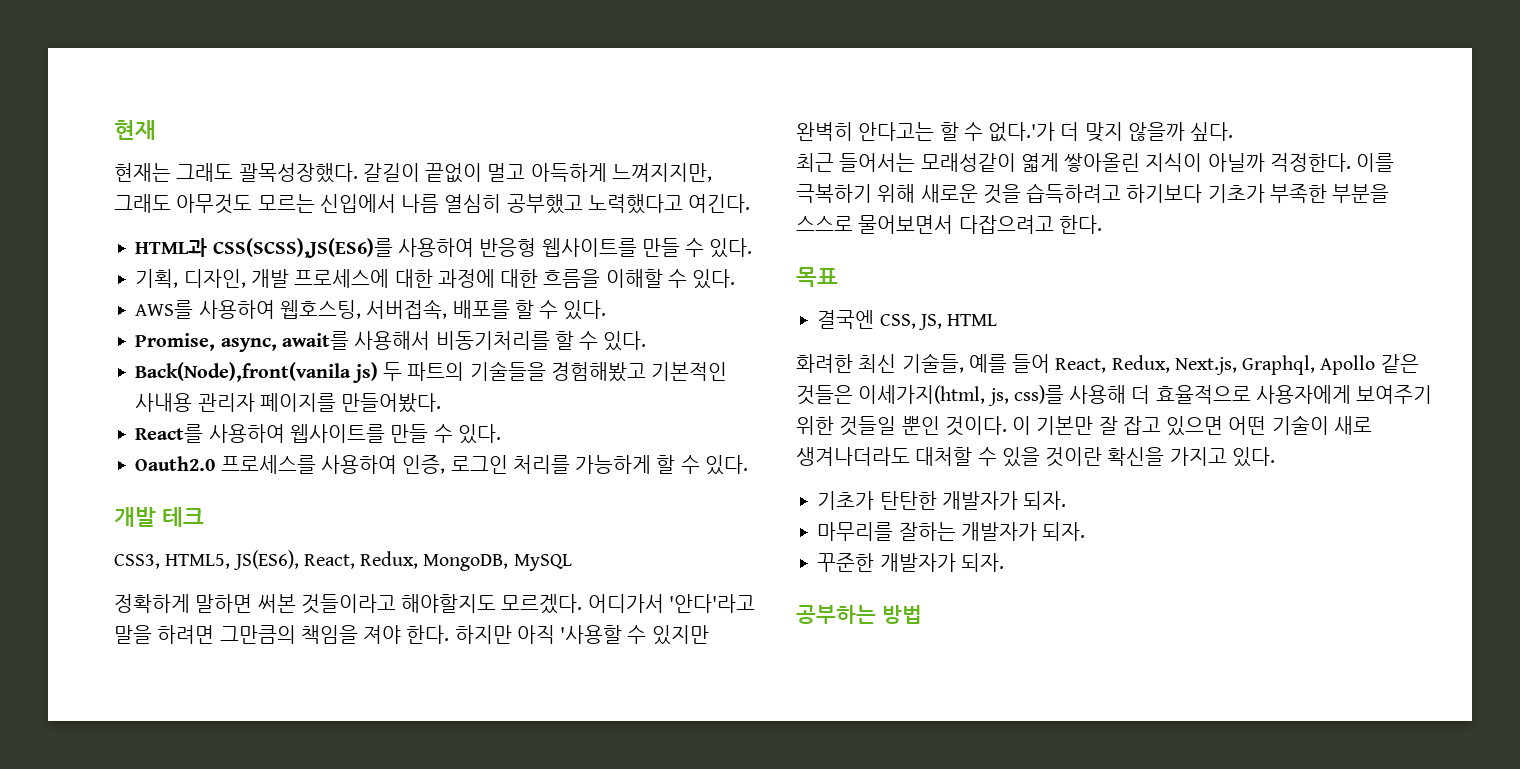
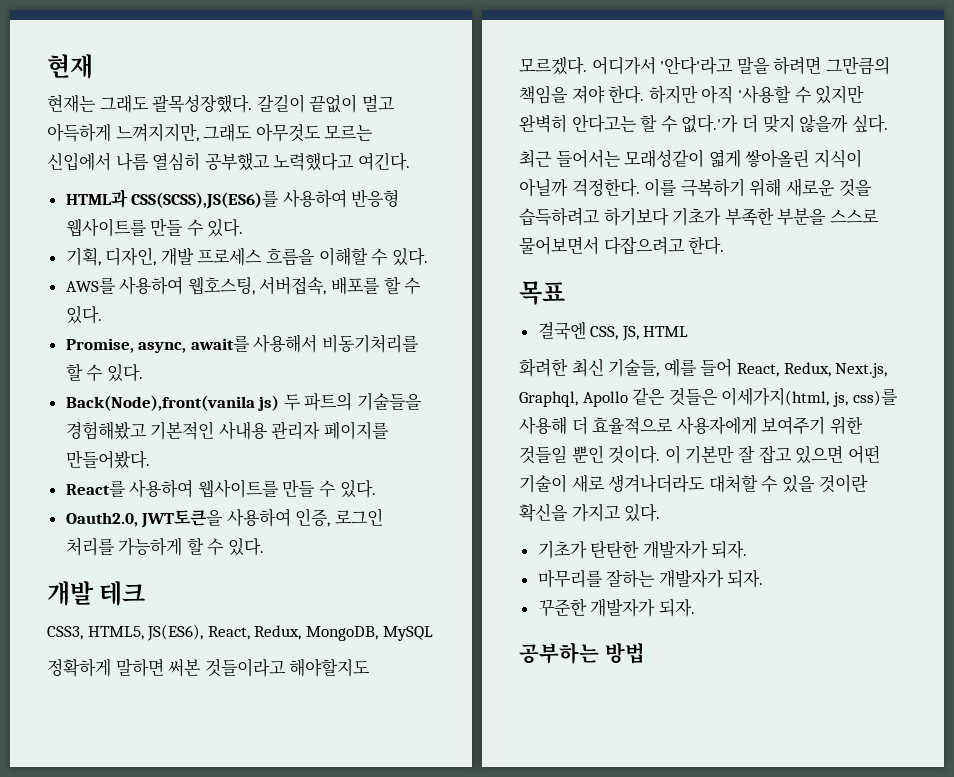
[294,269,539,288] 프로세스에 대한 과정에 대한 -> [197,248,263,266] 프로세스
[135,455,316,474] Oauth2.0 프로세스를 -> [65,510,224,528] Oauth2.0, JWT토큰을

